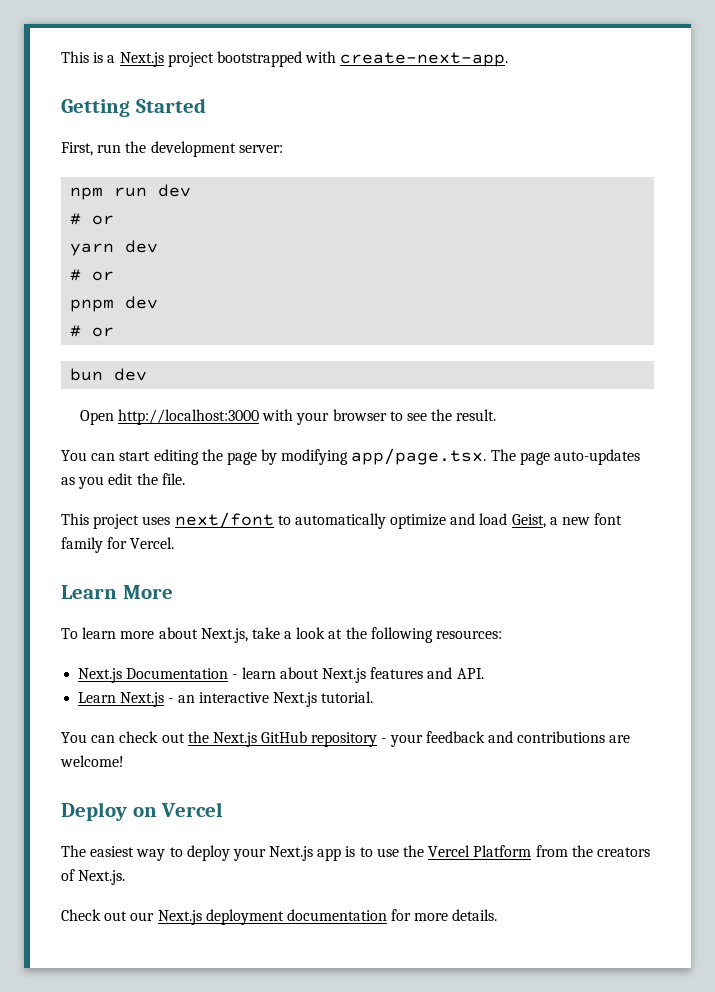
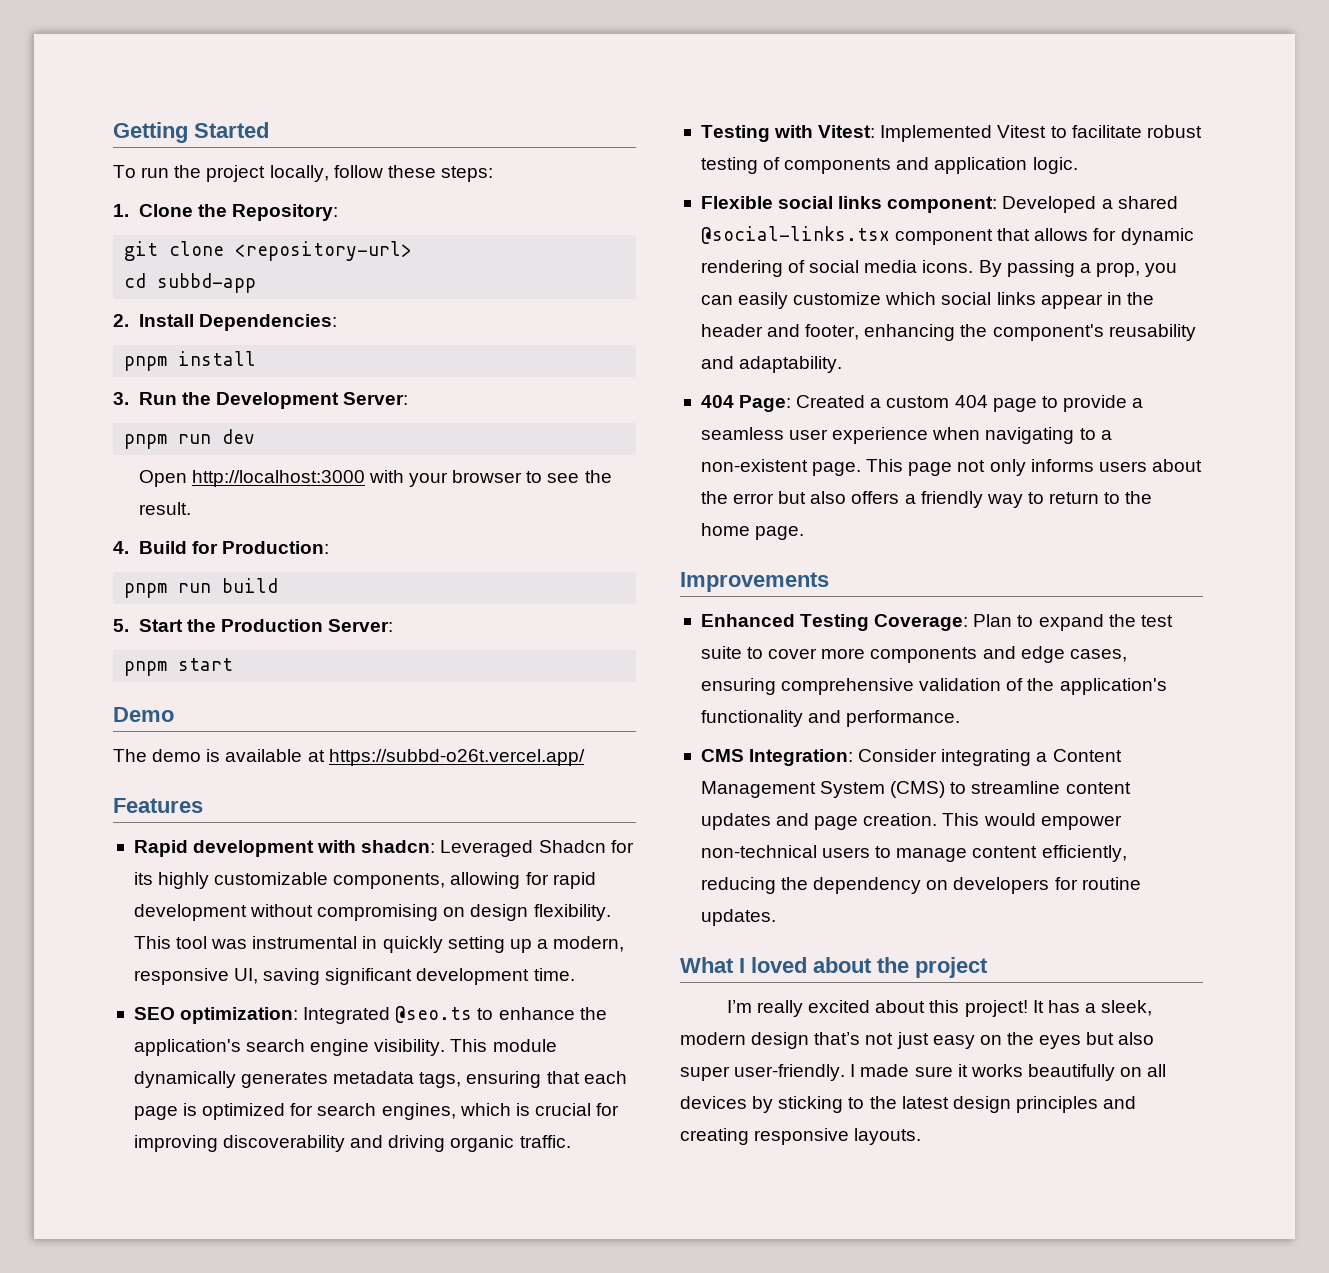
[61,51,509,67] This is a Next.js project bootstrapped with create-next-app. // -> (113, 132) none
[61,142,93,156] First, -> [113,165,136,178] To
[150,141,283,157] [70,184,192,200] [70,213,115,225] [70,240,159,256] [70,269,115,281] [70,296,159,312] [70,325,115,337] [70,368,104,381] development server: // npm run dev // # or // yarn dev // # or // pnpm dev // # or // bun -> [206,165,493,182] [113,204,338,221] [124,241,413,261] [124,273,257,293] [113,314,337,331] [124,351,257,371] [113,392,409,409] [124,434,212,449] project locally, follow these steps: // 1. Clone the Repository: // git clone <repository-url> // cd subbd-app // 2. Install Dependencies: // pnpm install // 3. Run the Development Server: // pnpm run
[61,448,641,465] [61,473,185,489] [61,512,623,529] [61,537,175,553] [61,585,173,599] [61,627,503,643] [78,667,484,683] [78,691,374,707] [61,731,631,747] [60,755,124,767] [61,802,224,821] [61,845,650,861] [61,869,126,885] [61,909,498,925] You can start editing the page by modifying app/page.tsx. The page auto-updates as you edit the file. // This project uses next/font to automatically optimize and load Geist, a new font family for Vercel. // Learn More // To learn more about Next.js, take a look at the following resources: // Next.js Documentation - learn about Next.js features and API. // Learn Next.js - an interactive Next.js tutorial. // You can check out the Next.js GitHub repository - your feedback and contributions are welcome! // Deploy on Vercel // The easiest way to deploy your Next.js app is to use the Vercel Platform from the creators of Next.js. // Check out our Next.js deployment documentation for more details. -> [113,541,329,554] [124,578,279,598] [113,619,394,632] [124,658,234,676] [113,707,174,722] [113,749,585,766] [113,798,203,813] [133,840,634,857] [133,872,596,889] [133,904,611,921] [133,936,625,953] [133,968,575,985] [133,1006,607,1024] [133,1039,557,1056] [133,1071,627,1088] [133,1103,620,1120] [133,1135,571,1152] [700,125,1202,142] [700,157,1078,174] [700,196,1178,213] [700,226,1194,245] [700,260,1178,277] [700,292,1154,309] [700,324,1196,341] [700,356,843,373] [700,395,1144,412] [700,427,1112,444] [700,459,1202,476] [700,491,1153,508] [700,523,805,540] [680,572,829,592] [700,614,1173,631] [700,646,1127,663] [700,678,1167,695] [700,710,961,727] [700,749,1122,766] [700,781,1131,798] [700,813,1122,830] [700,845,1127,862] [700,877,1141,894] [700,909,776,926] [680,957,988,978] [726,1000,1153,1017] [680,1032,1155,1049] [680,1064,1167,1081] [680,1096,1137,1113] [680,1128,922,1145] 4. Build for Production: // pnpm run build // 5. Start the Production Server: // pnpm start // Demo // The demo is available at https://subbd-o26t.vercel.app/ // Features // Rapid development with shadcn: Leveraged Shadcn for its highly customizable components, allowing for rapid development without compromising on design flexibility. This tool was instrumental in quickly setting up a modern, responsive UI, saving significant development time. // SEO optimization: Integrated @seo.ts to enhance the application's search engine visibility. This module dynamically generates metadata tags, ensuring that each page is optimized for search engines, which is crucial for improving discoverability and driving organic traffic. // Testing with Vitest: Implemented Vitest to facilitate robust testing of components and application logic. // Flexible social links component: Developed a shared @social-links.tsx component that allows for dynamic rendering of social media icons. By passing a prop, you can easily customize which social links appear in the header and footer, enhancing the component's reusability and adaptability. // 404 Page: Created a custom 404 page to provide a seamless user experience when navigating to a non-existent page. This page not only informs users about the error but also offers a friendly way to return to the home page. // Improvements // Enhanced Testing Coverage: Plan to expand the test suite to cover more components and edge cases, ensuring comprehensive validation of the application's functionality and performance. // CMS Integration: Consider integrating a Content Management System (CMS) to streamline content updates and page creation. This would empower non-technical users to manage content efficiently, reducing the dependency on developers for routine updates. // What I loved about the project // I’m really excited about this project! It has a sleek, modern design that’s not just easy on the eyes but also super user-friendly. I made sure it works beautifully on all devices by sticking to the latest design principles and creating responsive layouts.

